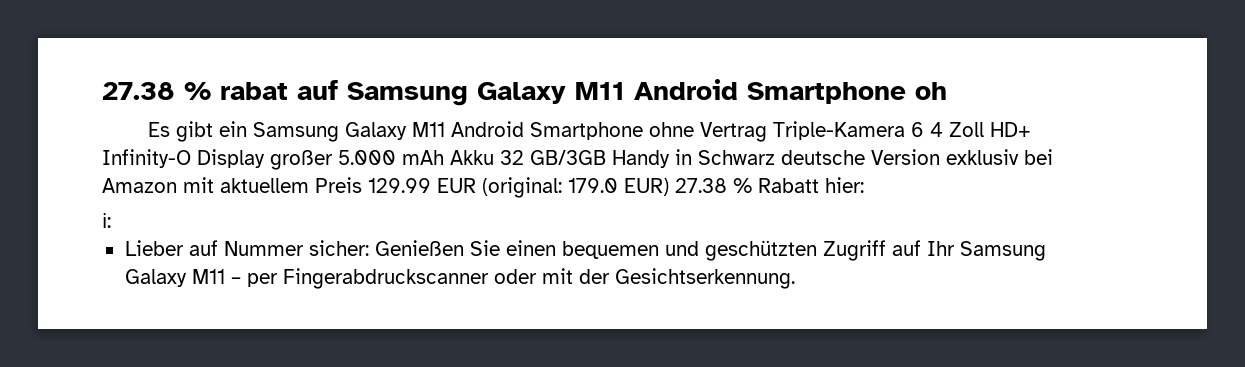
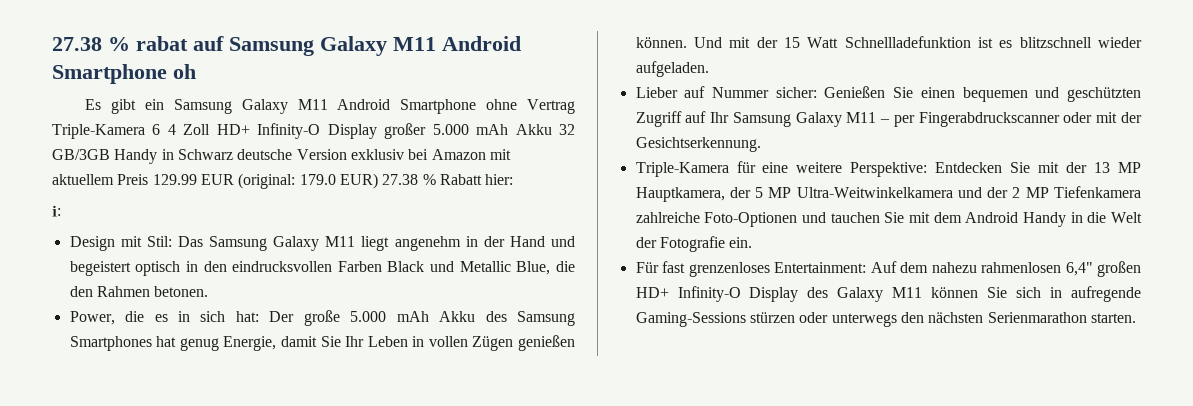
(111, 220) none -> [69,236,576,251] [69,261,575,276] [69,286,209,297] [69,310,575,326] [69,335,575,351] [635,36,1142,48] [635,61,709,77] // Design mit Stil: Das Samsung Galaxy M11 liegt angenehm in der Hand und begeistert optisch in den eindrucksvollen Farben Black und Metallic Blue, die den Rahmen betonen. // Power, die es in sich hat: Der große 5.000 mAh Akku des Samsung Smartphones hat genug Energie, damit Sie Ihr Leben in vollen Zügen genießen können. Und mit der 15 Watt Schnellladefunktion ist es blitzschnell wieder aufgeladen.
(795, 278) none -> [635,161,1141,177] [635,186,1141,202] [635,212,1142,227] [635,236,753,252] [635,261,1141,277] [635,286,1141,302] [635,312,1136,327] // Triple-Kamera für eine weitere Perspektive: Entdecken Sie mit der 13 MP Hauptkamera, der 5 MP Ultra-Weitwinkelkamera und der 2 MP Tiefenkamera zahlreiche Foto-Optionen und tauchen Sie mit dem Android Handy in die Welt der Fotografie ein. // Für fast grenzenloses Entertainment: Auf dem nahezu rahmenlosen 6,4" großen HD+ Infinity-O Display des Galaxy M11 können Sie sich in aufregende Gaming-Sessions stürzen oder unterwegs den nächsten Serienmarathon starten.

